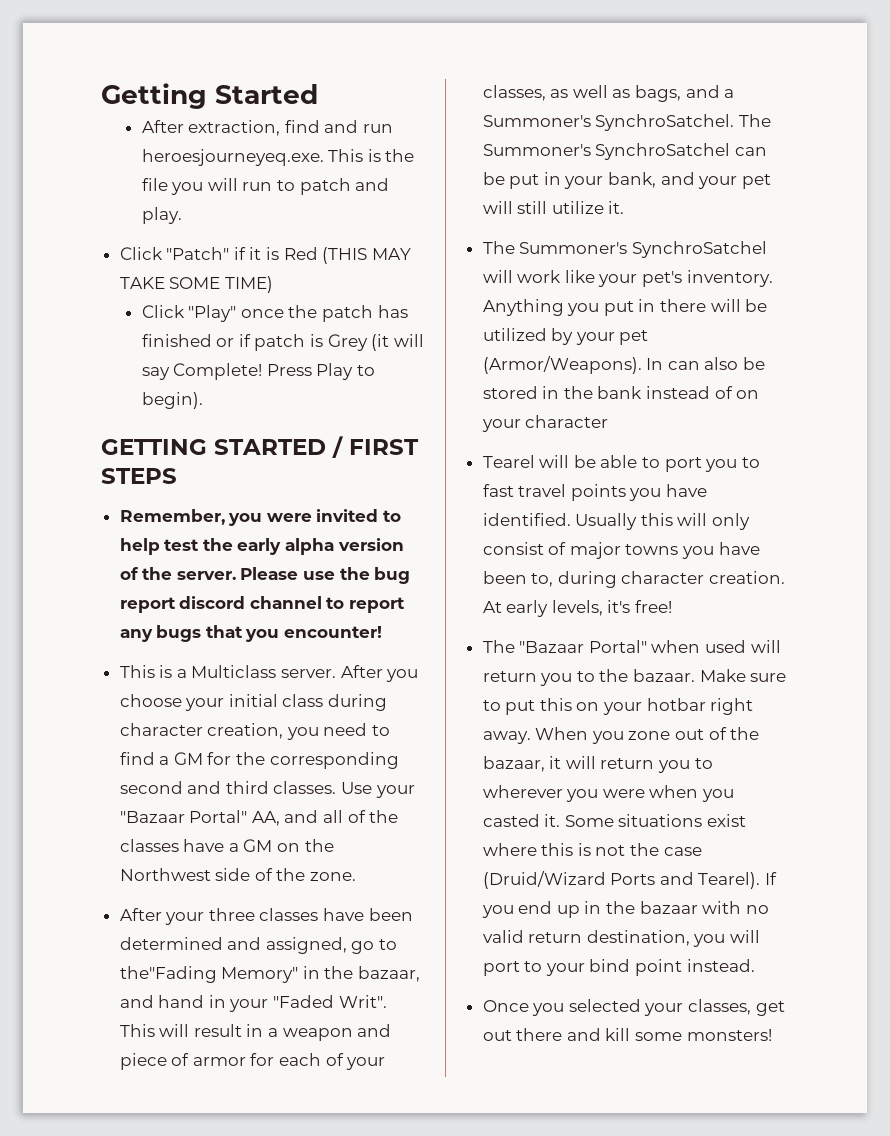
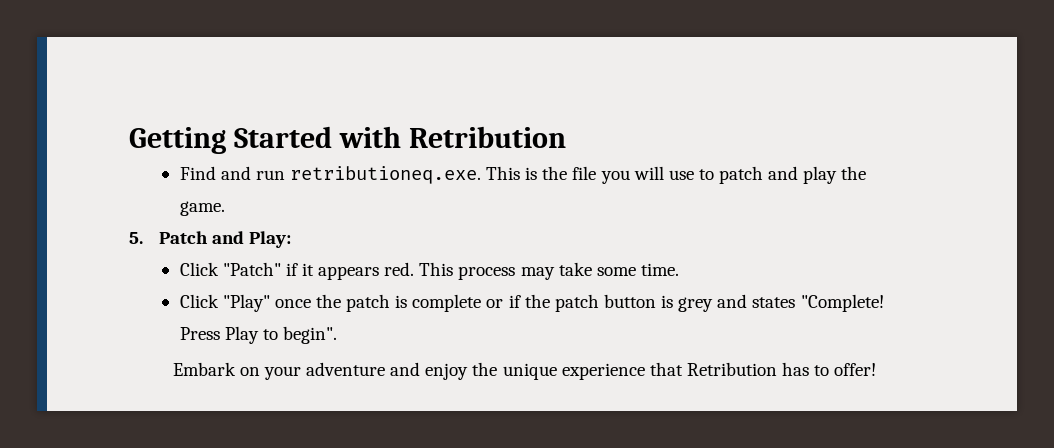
[141,120,320,136] // After extraction, find -> [338,126,566,148] [179,166,216,180] with Retribution // Find
[141,149,324,166] heroesjourneyeq.exe. -> [289,166,481,184] retributioneq.exe.
[242,182,273,191] run -> [668,170,694,180] use
[141,207,182,224] [119,247,411,264] [119,276,273,293] play. // Click "Patch" if it is Red (THIS MAY TAKE SOME TIME) -> [803,166,867,184] [179,201,225,216] [129,231,291,248] [179,262,679,280] play the game. // 5. Patch and Play: // Click "Patch" if it appears red. This process may take some time.
[377,305,408,318] [141,334,424,351] [141,363,376,380] [141,392,203,409] [101,436,419,458] [101,468,177,484] [119,509,402,526] [119,538,404,555] [119,567,411,584] [119,596,406,613] [119,625,383,642] [119,665,419,682] [119,694,388,711] [119,723,391,740] [119,752,399,769] [119,781,415,798] [119,810,399,826] [119,839,334,852] [119,868,357,881] [119,908,413,925] [119,937,398,954] [119,966,421,983] [119,995,387,1012] [119,1024,392,1041] [119,1053,386,1070] [482,85,735,102] [482,114,771,131] [482,143,767,160] [482,172,771,189] [482,201,625,214] [482,241,767,258] [482,270,773,287] [482,299,768,316] [482,328,649,345] [482,356,766,374] [482,386,760,399] [481,415,609,432] [482,455,760,472] [482,484,708,501] [482,513,751,530] [482,542,760,559] [482,571,786,588] [482,600,673,617] [482,640,781,653] [482,669,787,686] [482,698,754,715] [482,727,760,744] [482,756,713,773] [482,785,735,802] [482,814,747,827] [482,843,702,856] [482,871,778,889] [481,901,769,918] [482,930,761,947] [482,959,755,976] [482,999,785,1016] [482,1028,772,1041] has finished or if patch is Grey (it will say Complete! Press Play to begin). // GETTING STARTED / FIRST STEPS // Remember, you were invited to help test the early alpha version of the server. Please use the bug report discord channel to report any bugs that you encounter! // This is a Multiclass server. After you choose your initial class during character creation, you need to find a GM for the corresponding second and third classes. Use your "Bazaar Portal" AA, and all of the classes have a GM on the Northwest side of the zone. // After your three classes have been determined and assigned, go to the"Fading Memory" in the bazaar, and hand in your "Faded Writ". This will result in a weapon and piece of armor for each of your classes, as well as bags, and a Summoner's SynchroSatchel. The Summoner's SynchroSatchel can be put in your bank, and your pet will still utilize it. // The Summoner's SynchroSatchel will work like your pet's inventory. Anything you put in there will be utilized by your pet (Armor/Weapons). In can also be stored in the bank instead of on your character // Tearel will be able to port you to fast travel points you have identified. Usually this will only consist of major towns you have been to, during character creation. At early levels, it's free! // The "Bazaar Portal" when used will return you to the bazaar. Make sure to put this on your hotbar right away. When you zone out of the bazaar, it will return you to wherever you were when you casted it. Some situations exist where this is not the case (Druid/Wizard Ports and Tearel). If you end up in the bazaar with no valid return destination, you will port to your bind point instead. // Once you selected your classes, get out there and kill some monsters! -> [395,294,884,312] [179,326,337,344] [172,362,877,380] is complete or if the patch button is grey and states "Complete! Press Play to begin". // Embark on your adventure and enjoy the unique experience that Retribution has to offer!

